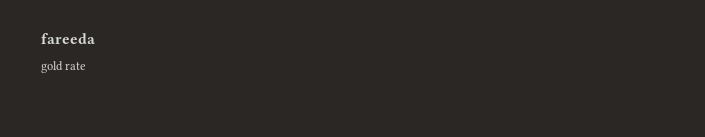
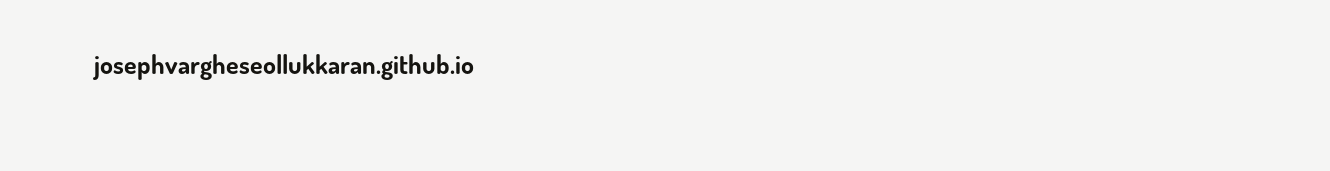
[41,33,95,44] [41,61,87,73] fareeda // gold rate -> [93,54,474,80] josephvargheseollukkaran.github.io

